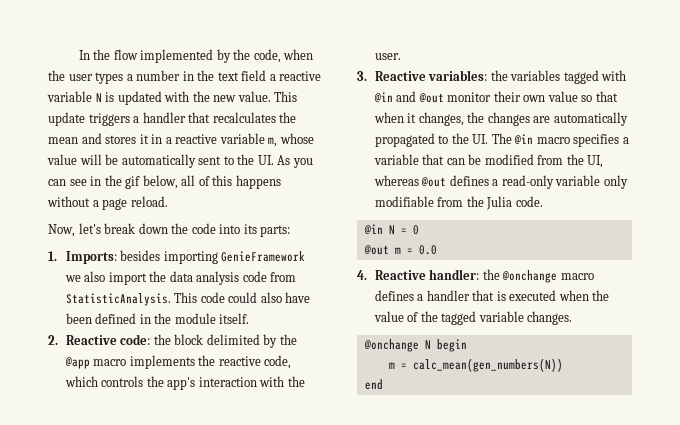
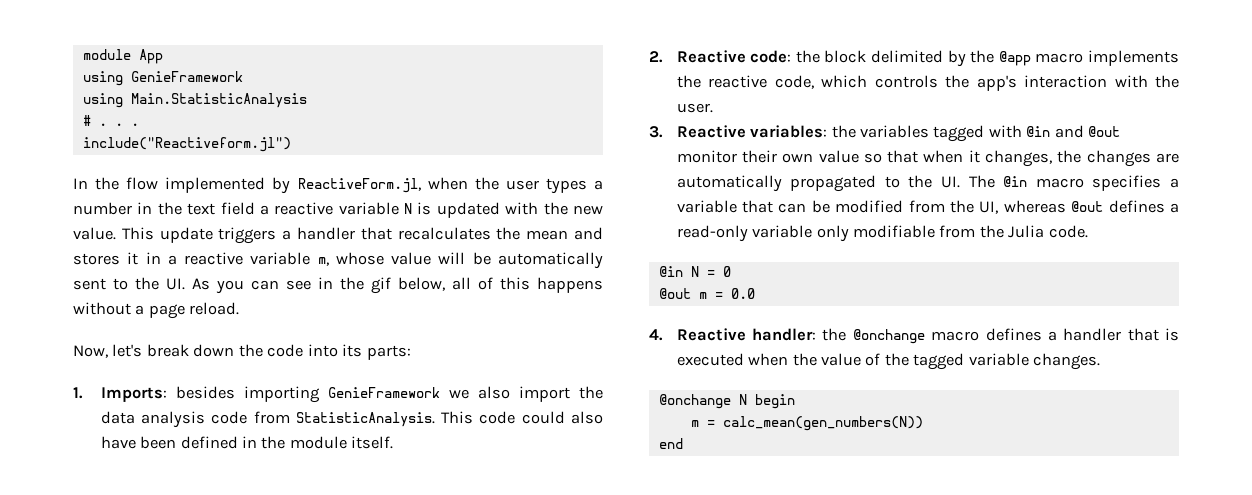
(78, 55) none -> [82,49,163,64] [82,71,243,86] [82,93,307,108] [82,115,139,126] [82,137,291,152] module App // using GenieFramework // using Main.StatisticAnalysis // # . . . // include("Reactiveform.jl") //
[233,49,281,63] the code, -> [297,178,421,193] ReactiveForm.jl,

